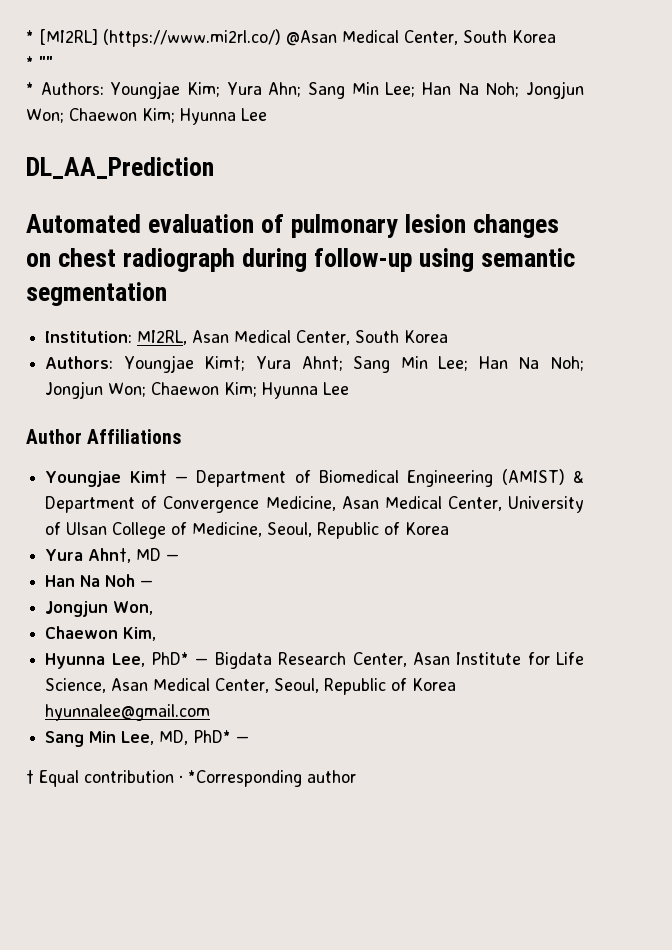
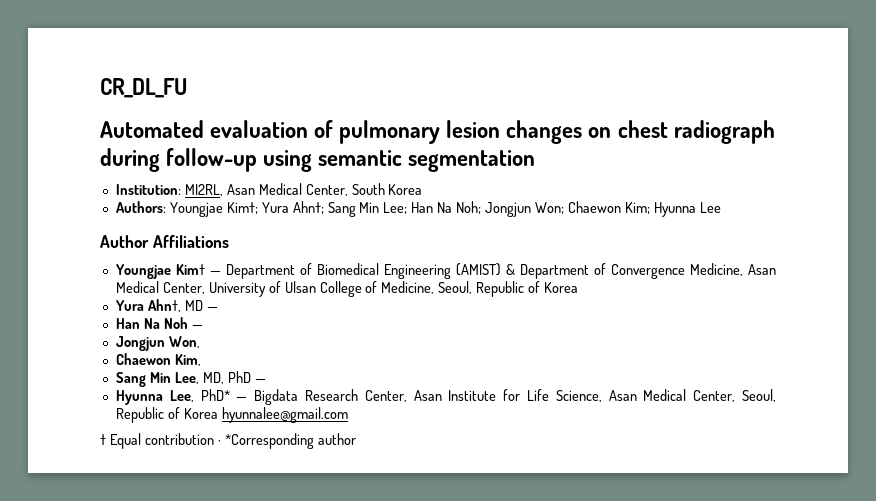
[26,29,556,47] [26,56,53,69] [26,81,584,99] [26,108,267,125] [26,157,214,179] * [MI2RL] (https://www.mi2rl.co/) @Asan Medical Center, South Korea // * "" // * Authors: Youngjae Kim; Yura Ahn; Sang Min Lee; Han Na Noh; Jongjun Won; Chaewon Kim; Hyunna Lee // DL_AA_Prediction -> [100,78,187,98] CR_DL_FU
(157, 634) none -> [115,371,266,387] // Sang Min Lee, MD, PhD —
[45,730,250,747] // Sang Min Lee, MD, PhD* — -> (348, 415) none

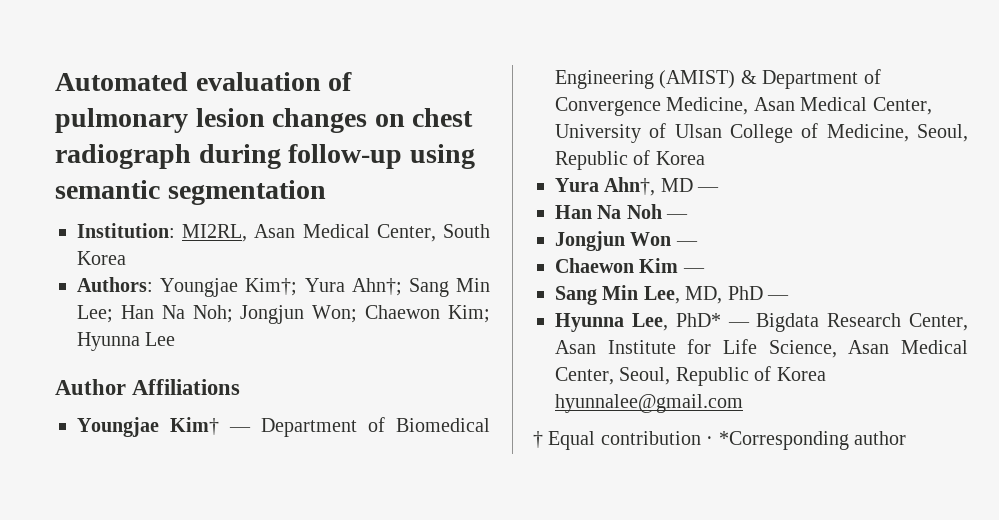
[100,78,187,98] CR_DL_FU // -> (55, 81) none
[168,336,200,348] [115,353,201,366] Won, // Chaewon Kim, -> [630,232,698,246] [555,258,705,273] Won — // Chaewon Kim —

